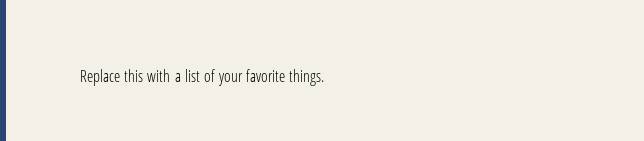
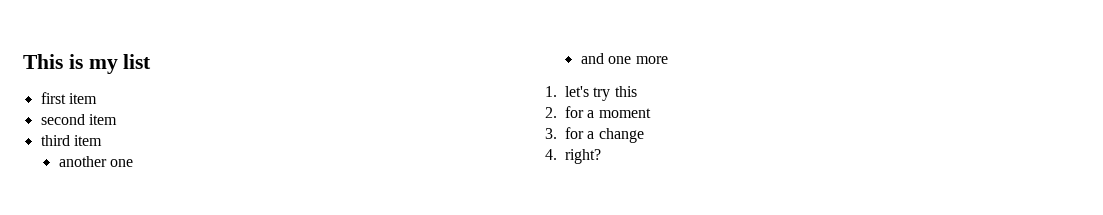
[80,69,325,86] Replace this with a list of your favorite things. -> [23,54,152,74] [40,92,97,104] [40,114,117,125] [40,135,102,146] [58,156,134,167] [580,53,668,64] [545,86,637,101] [545,106,651,118] [545,127,644,143] [545,149,601,164] This is my list // first item // second item // third item // another one // and one more // 1. let's try this // 2. for a moment // 3. for a change // 4. right?

